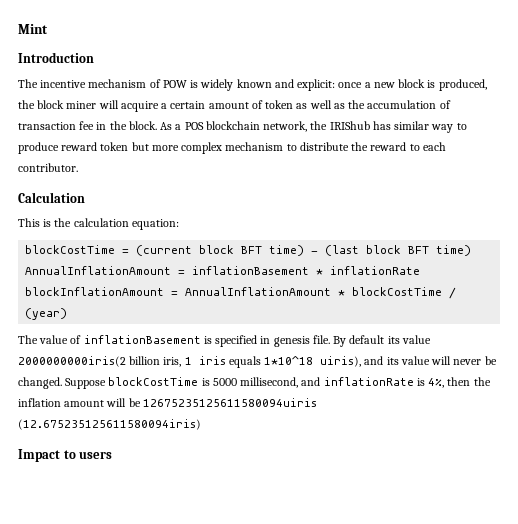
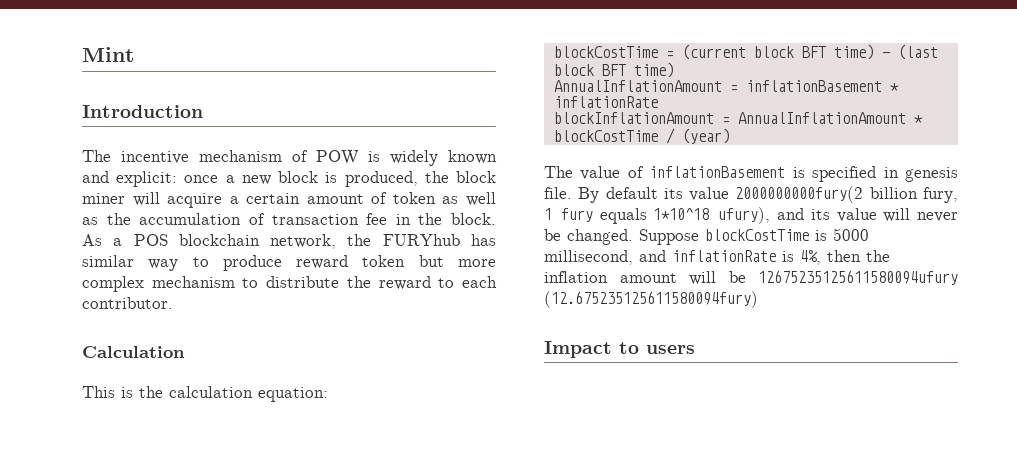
[329,121,370,130] IRIShub -> [382,234,460,246] FURYhub
[18,356,226,367] 2000000000iris(2 billion iris, 1 iris -> [735,186,958,203] [544,208,593,222] 2000000000fury(2 billion fury, 1 fury
[320,356,362,367] uiris), -> [718,207,771,224] ufury),
[142,398,317,407] [18,419,201,430] 12675235125611580094uiris (12.675235125611580094iris) -> [758,270,958,285] [544,291,758,308] 12675235125611580094ufury (12.675235125611580094fury)

